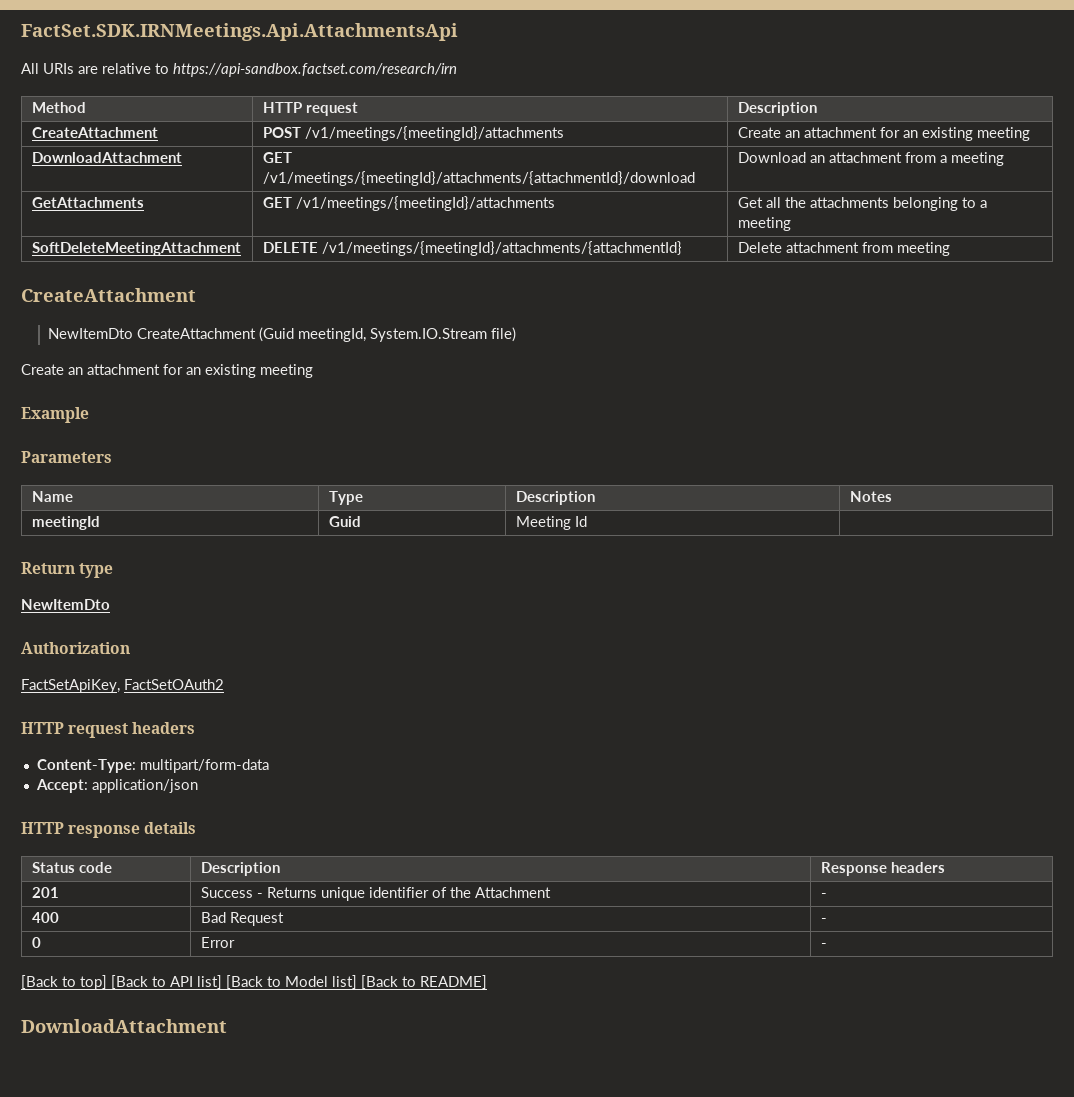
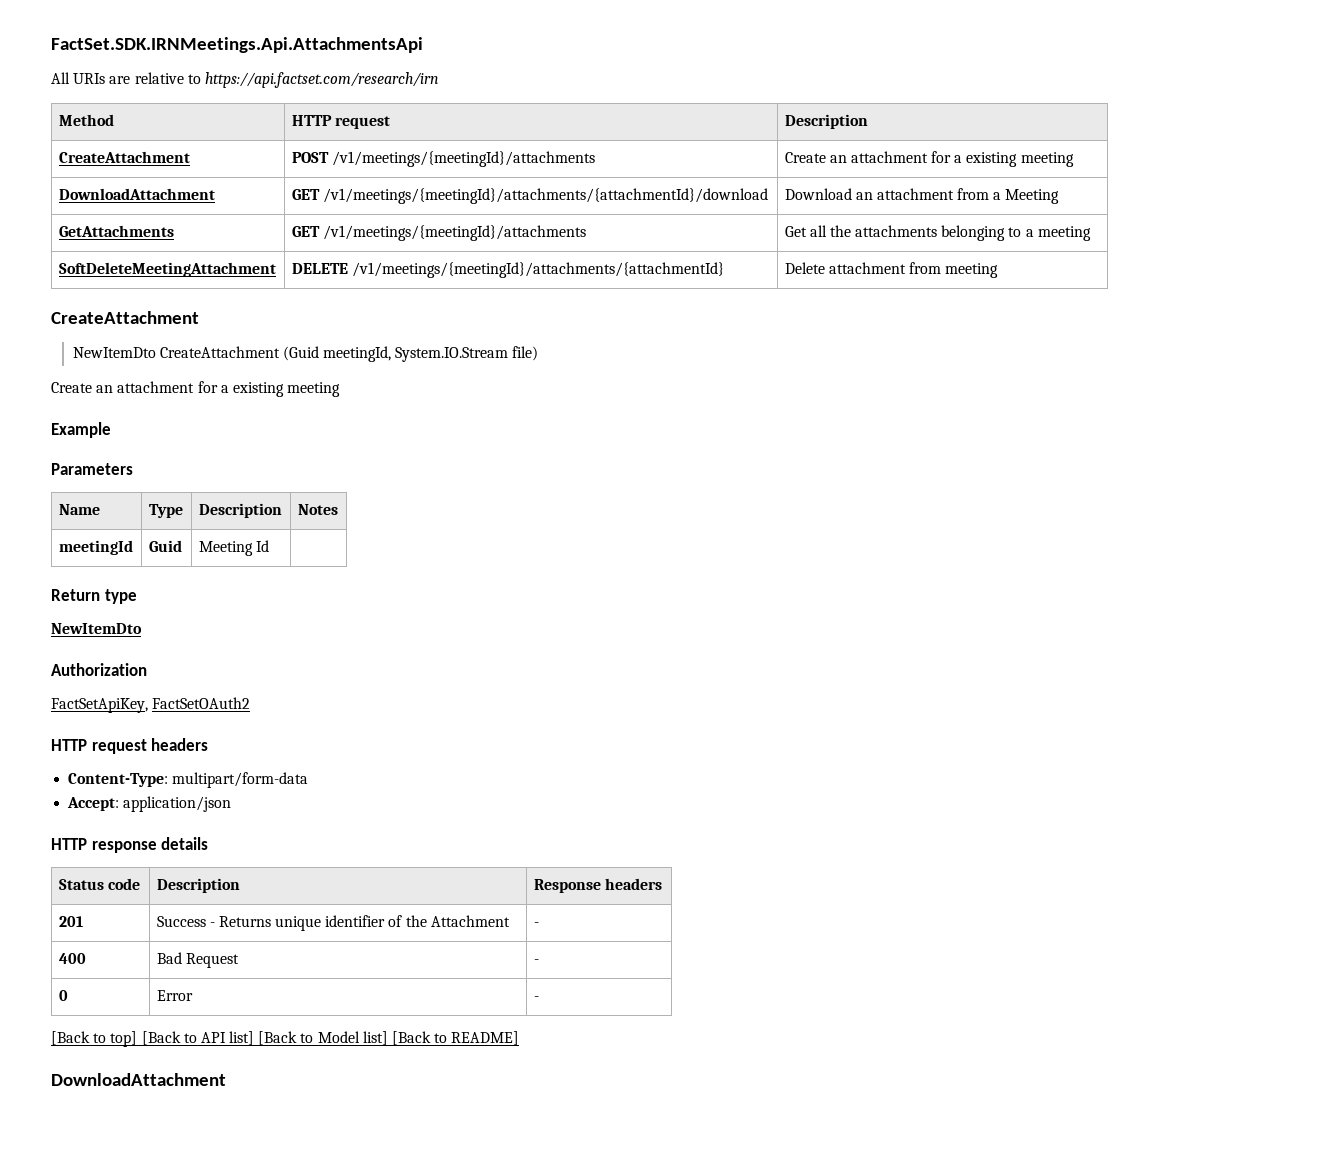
[173,63,457,77] https://api-sandbox.factset.com/research/irn -> [204,72,439,88] https://api.factset.com/research/irn
[902,130,918,138] an -> [954,155,963,163] a
[950,152,1004,166] meeting -> [1005,189,1060,204] Meeting
[186,367,201,375] an -> [220,385,229,393] a

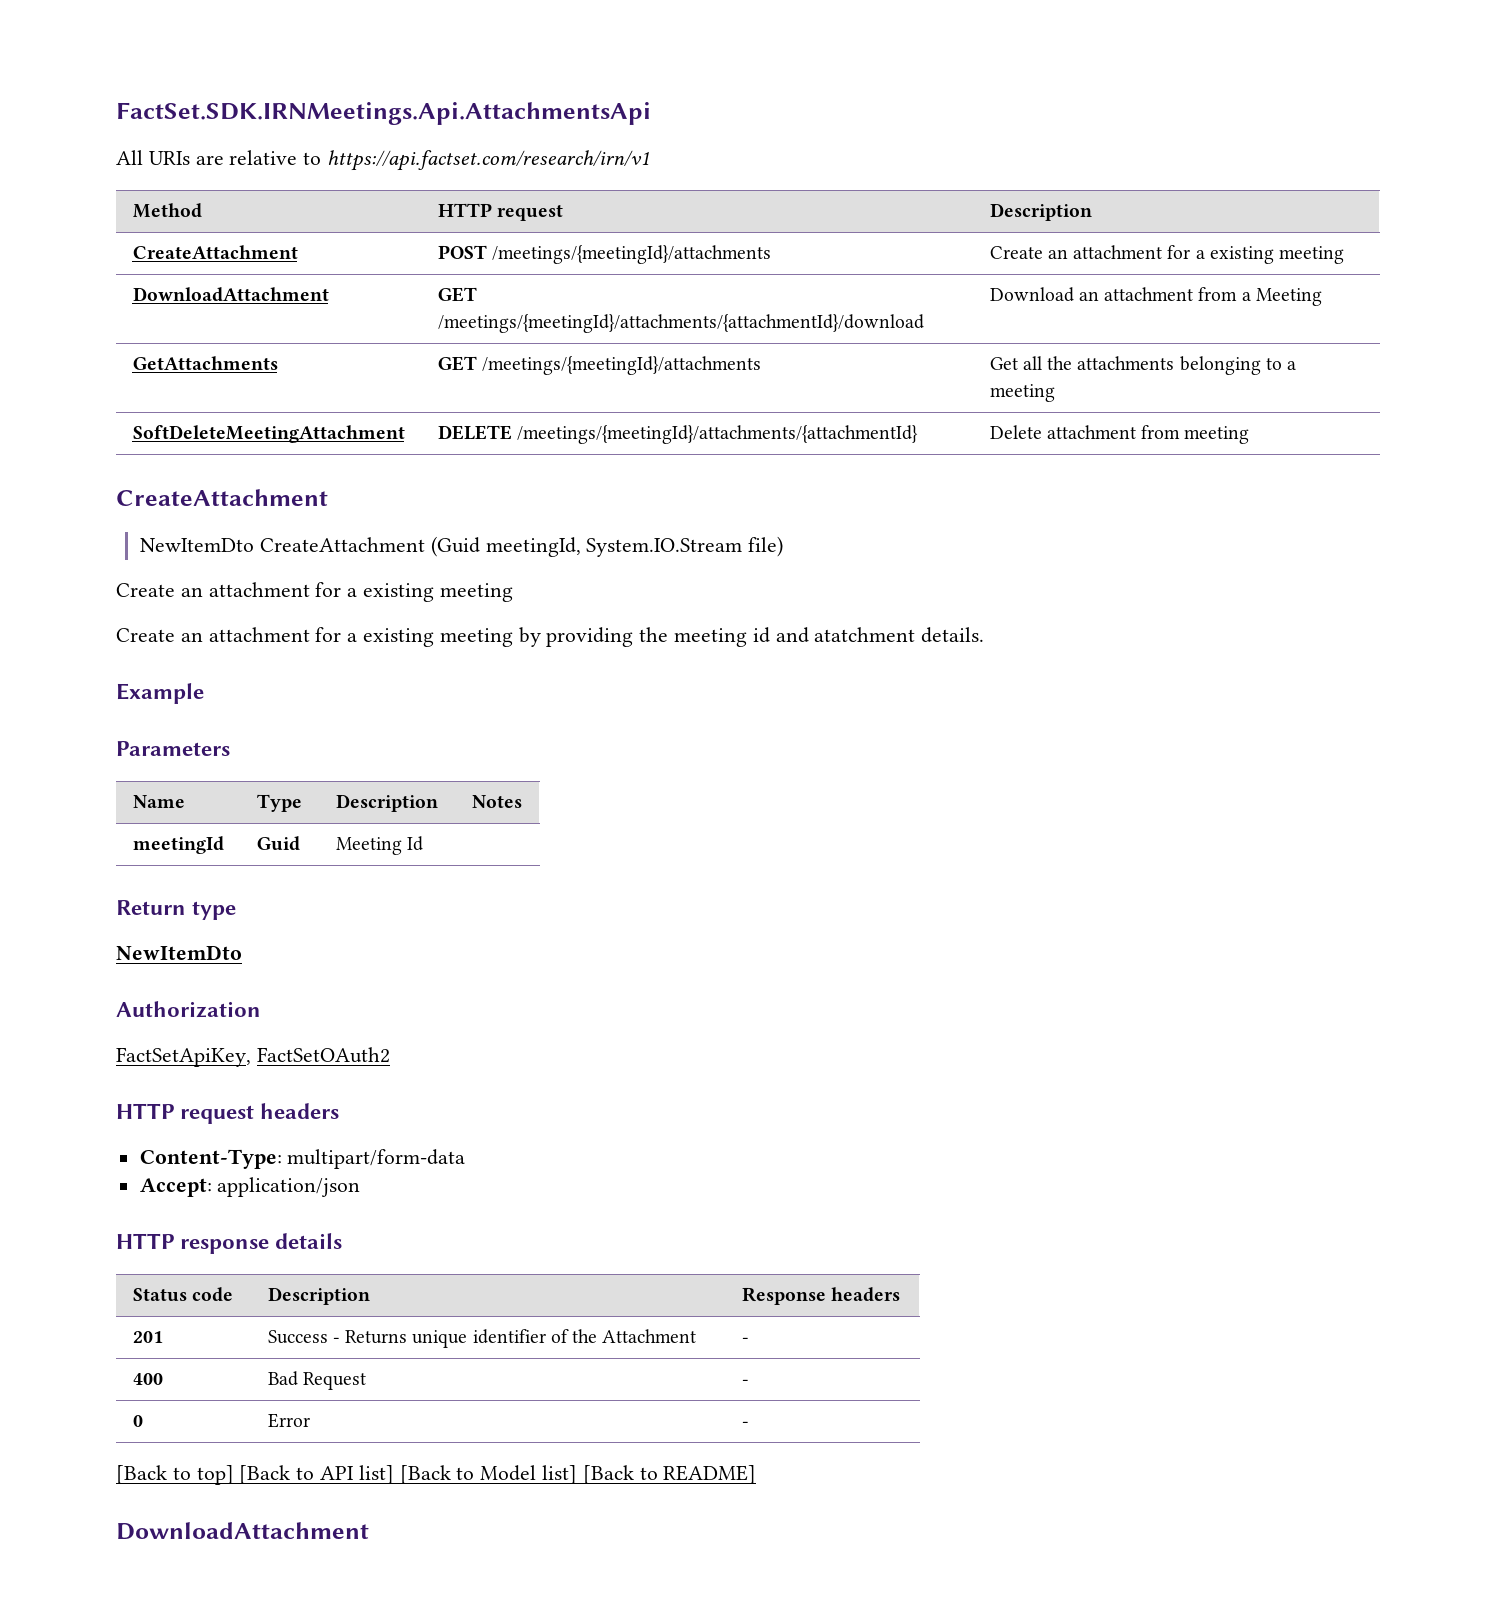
[204,72,439,88] https://api.factset.com/research/irn -> [327,150,651,171] https://api.factset.com/research/irn/v1
[331,151,595,167] /v1/meetings/{meetingId}/attachments -> [491,245,771,264] /meetings/{meetingId}/attachments
[322,188,768,204] /v1/meetings/{meetingId}/attachments/{attachmentId}/download -> [437,314,924,333] /meetings/{meetingId}/attachments/{attachmentId}/download
[322,225,586,241] /v1/meetings/{meetingId}/attachments -> [481,356,761,375] /meetings/{meetingId}/attachments
[351,262,724,278] /v1/meetings/{meetingId}/attachments/{attachmentId} -> [516,425,918,444] /meetings/{meetingId}/attachments/{attachmentId}
(341, 389) none -> [116,627,985,647] // Create an attachment for a existing meeting by providing the meeting id and atatchment details.

